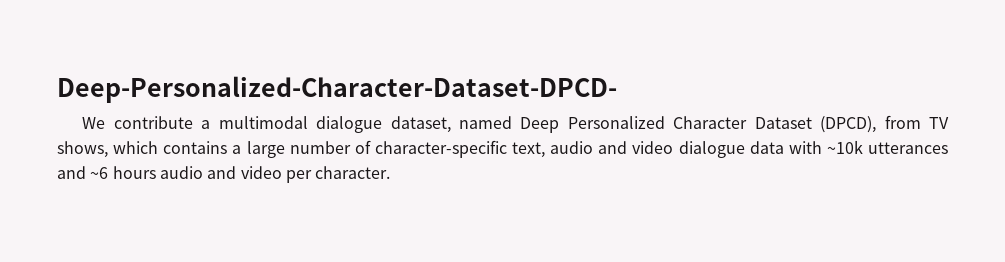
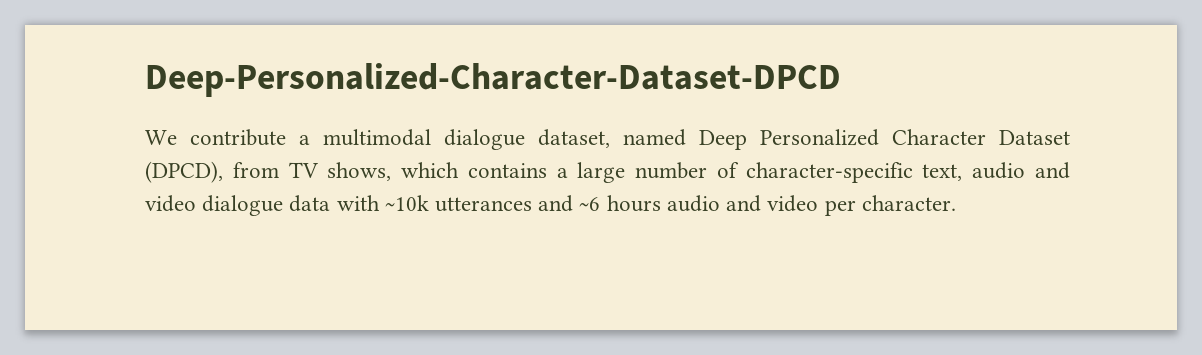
[57,76,617,103] Deep-Personalized-Character-Dataset-DPCD- -> [145,63,841,97] Deep-Personalized-Character-Dataset-DPCD

